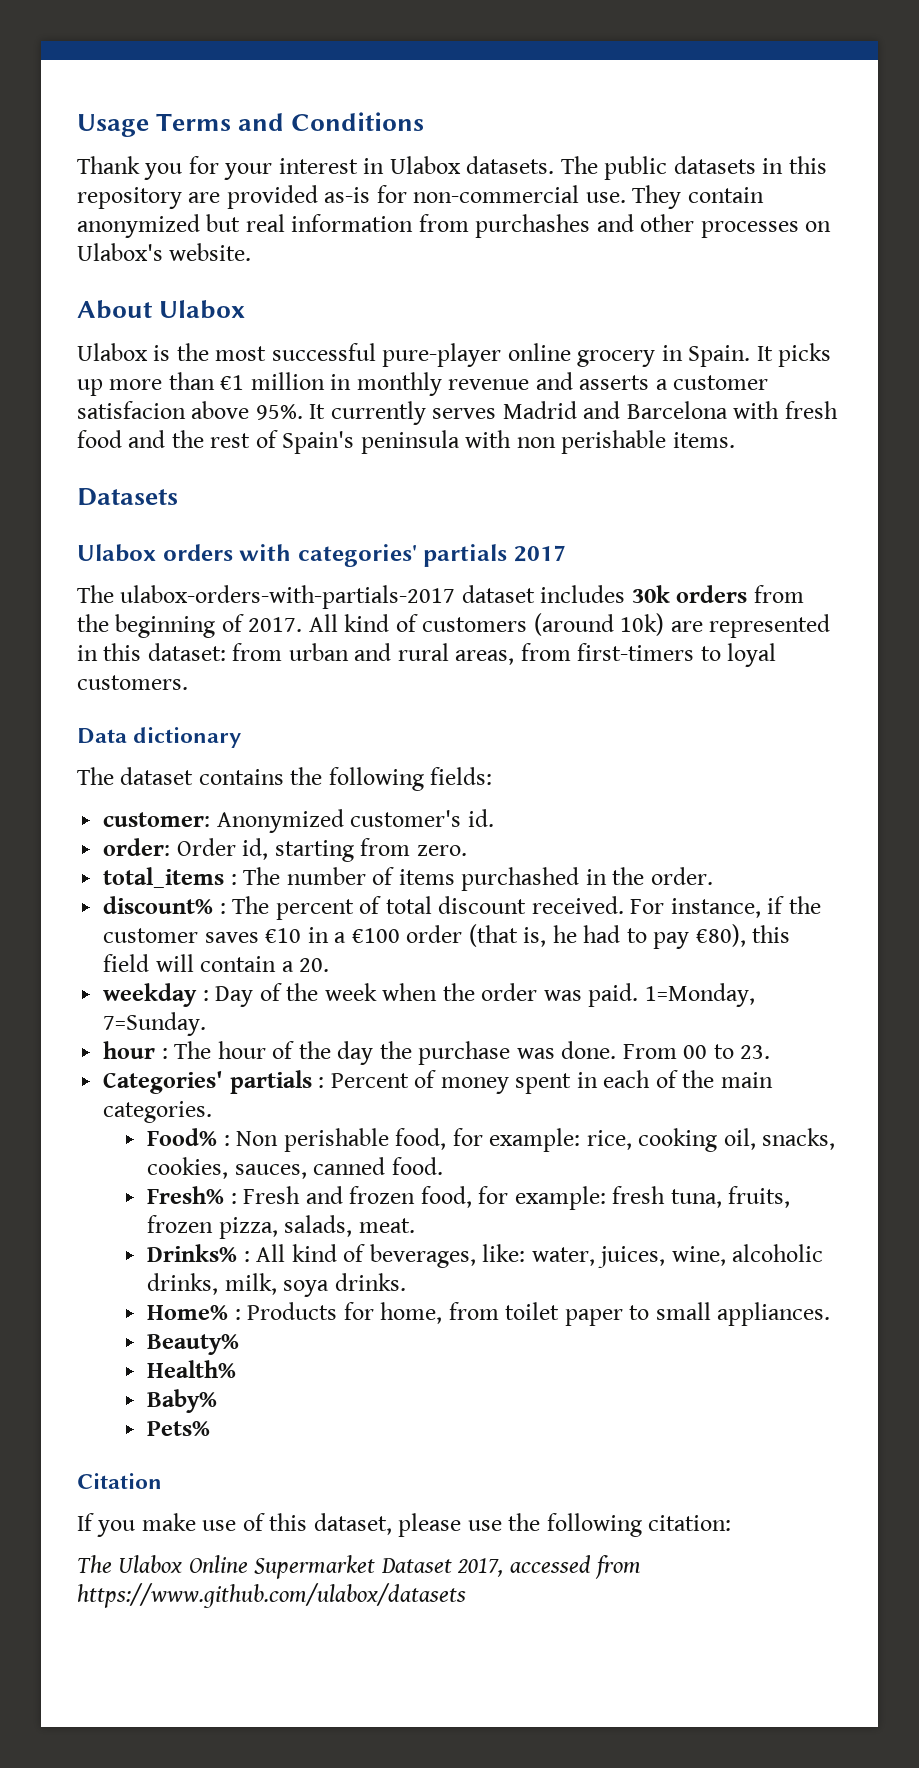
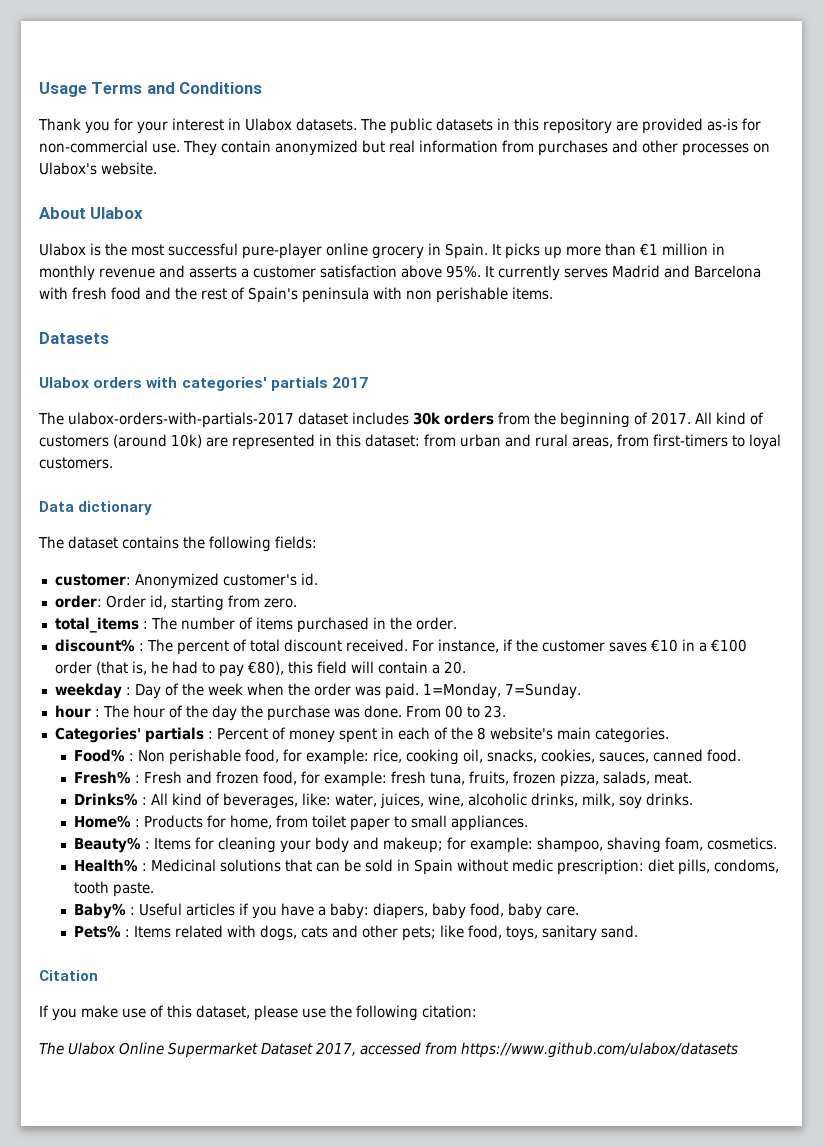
[475,214,591,238] purchashes -> [538,140,608,156] purchases
[77,401,186,419] satisfacion -> [320,265,397,278] satisfaction
[461,867,580,891] purchashed -> [296,617,369,633] purchased
(715, 1079) none -> [476,727,553,740] 8 website's
[283,1280,330,1297] soya -> [618,796,642,809] soy
[147,1360,237,1378] [147,1389,218,1413] [147,1421,211,1436] // Health% // Baby% // Pets% -> [144,837,777,853] [73,859,779,875] [73,881,154,897] [73,903,579,919] [73,925,638,941] : Items for cleaning your body and makeup; for example: shampoo, shaving foam, cosmetics. // Health% : Medicinal solutions that can be sold in Spain without medic prescription: diet pills, condoms, tooth paste. // Baby% : Useful articles if you have a baby: diapers, baby food, baby care. // Pets% : Items related with dogs, cats and other pets; like food, toys, sanitary sand.

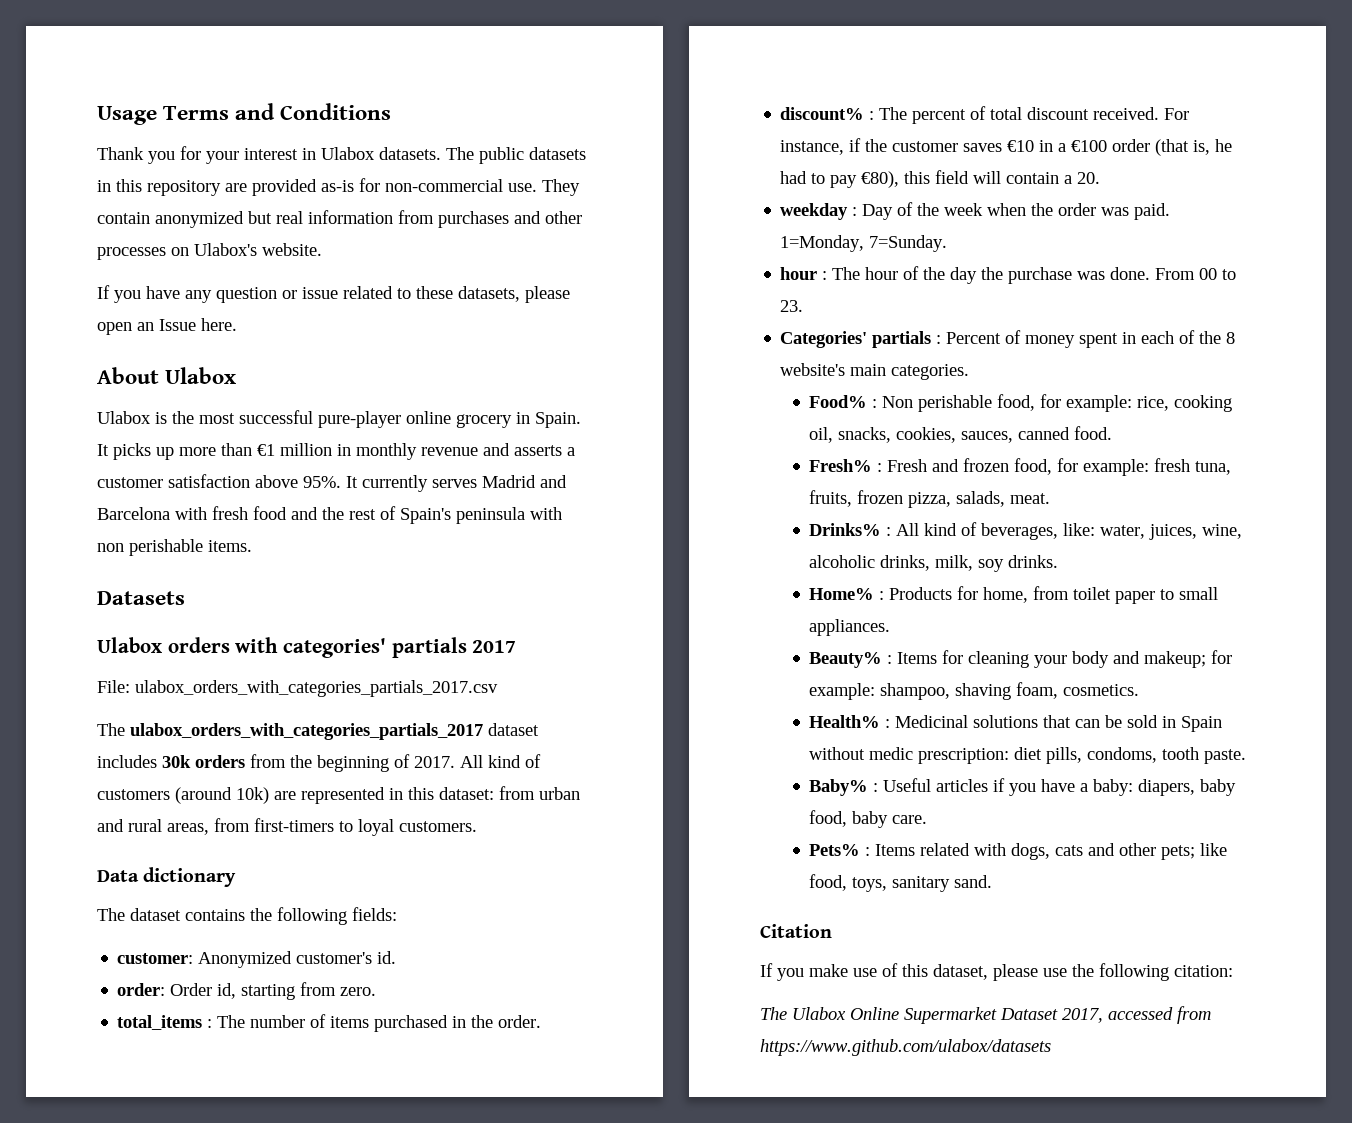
(157, 168) none -> [97,285,570,303] [97,318,237,335] // If you have any question or issue related to these datasets, please open an Issue here.
[38,412,294,428] // The ulabox-orders-with-partials-2017 -> [97,680,498,697] [97,723,483,740] // File: ulabox_orders_with_categories_partials_2017.csv // The ulabox_orders_with_categories_partials_2017

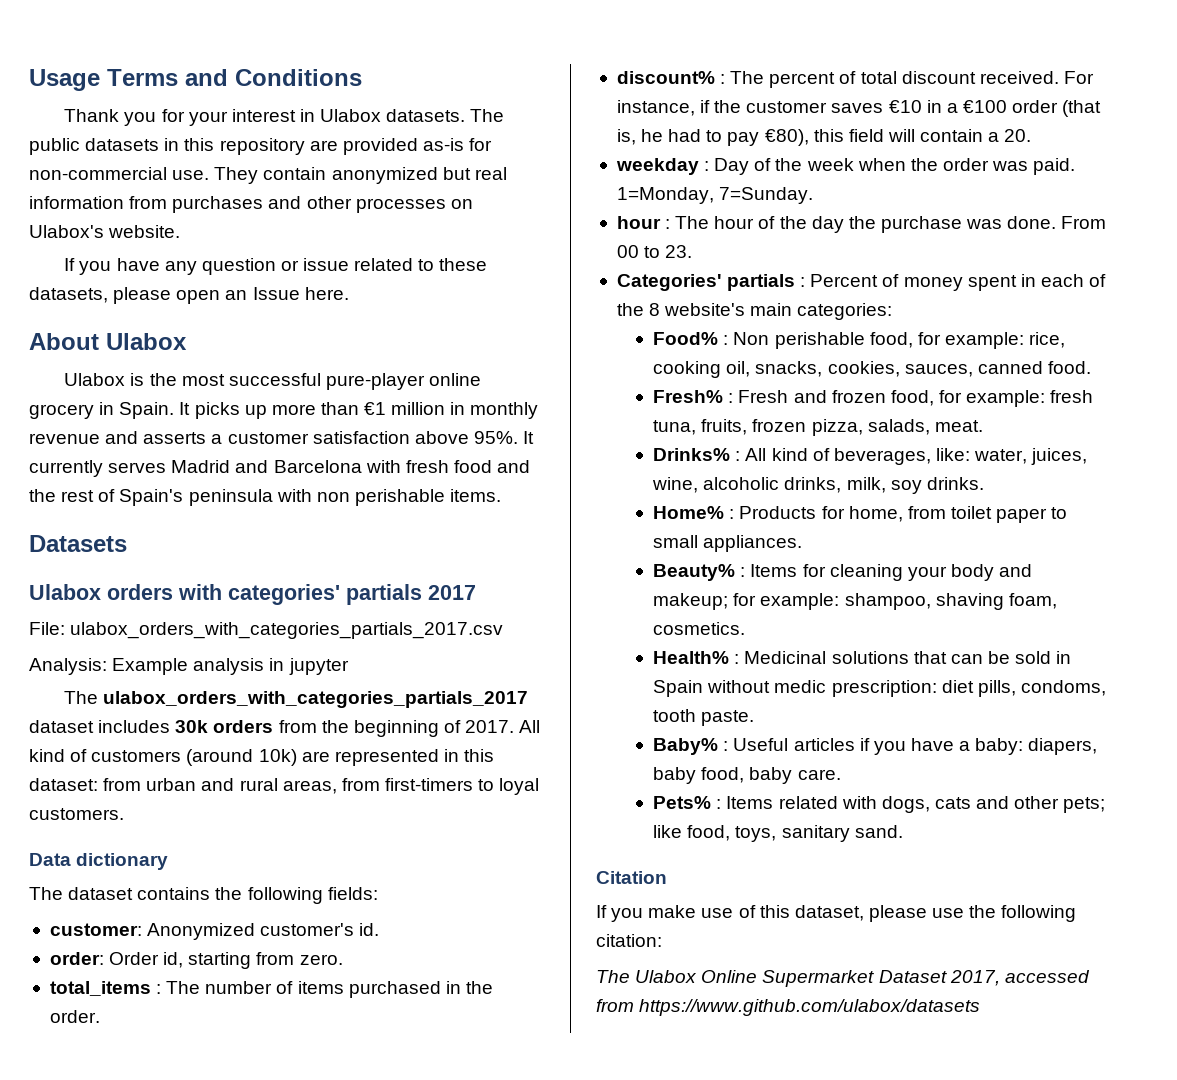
(498, 688) none -> [29,658,349,675] // Analysis: Example analysis in jupyter
[891,364,970,380] categories. -> [797,303,893,320] categories:

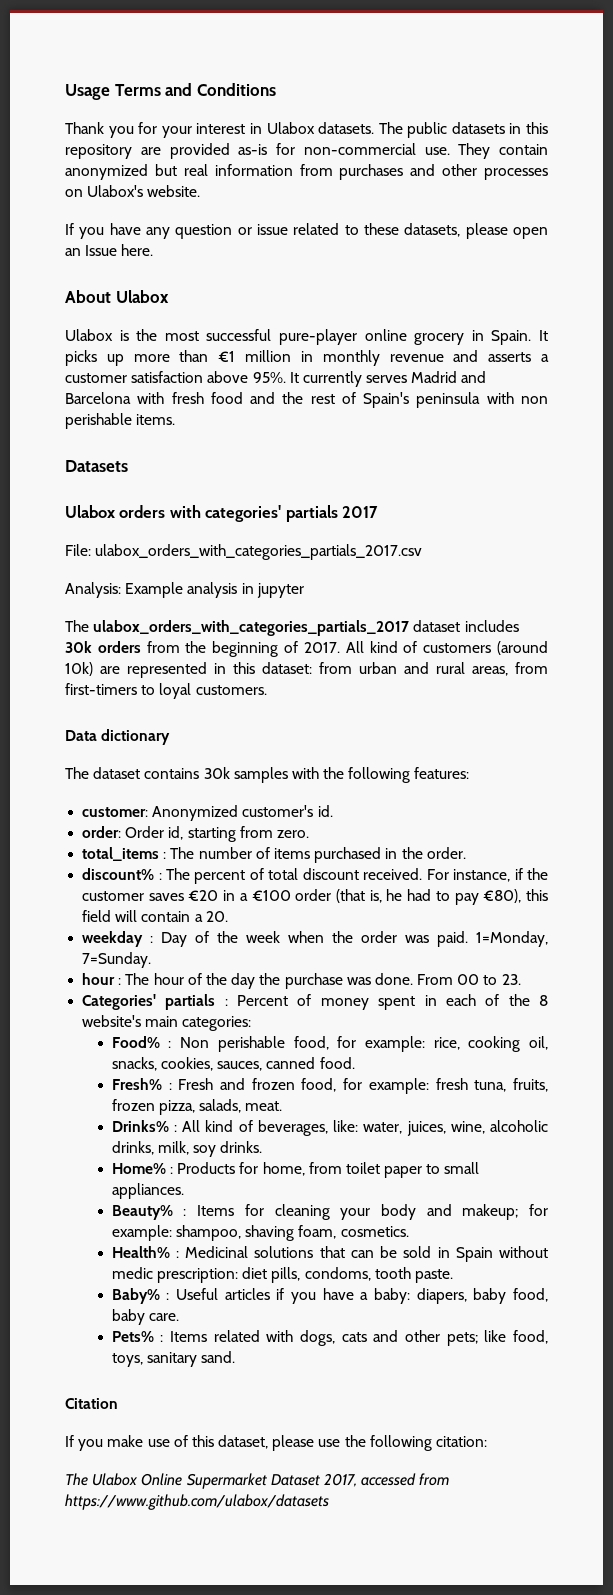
[215,887,378,904] the following fields: -> [203,767,470,783] 30k samples with the following features:
[888,100,922,113] €10 -> [188,890,219,901] €20

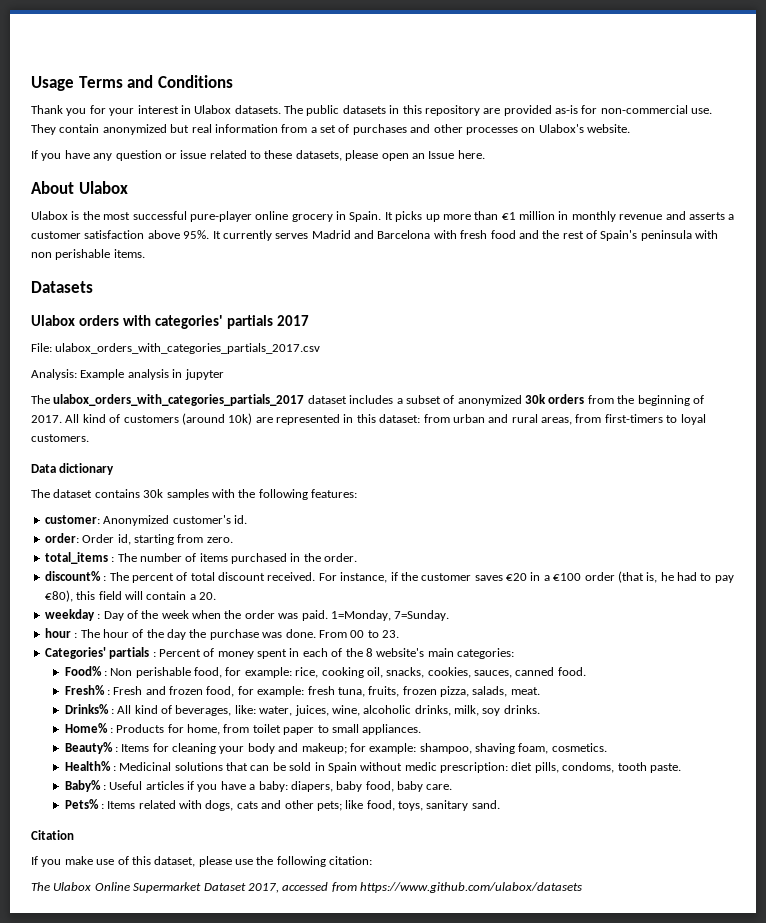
(333, 170) none -> [310,124,350,133] a set of
(519, 626) none -> [396,395,522,406] a subset of anonymized

